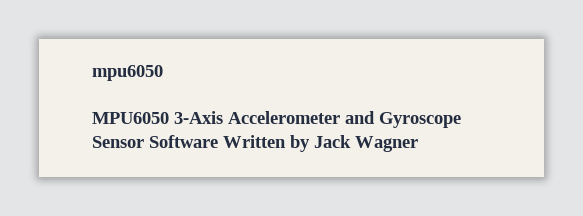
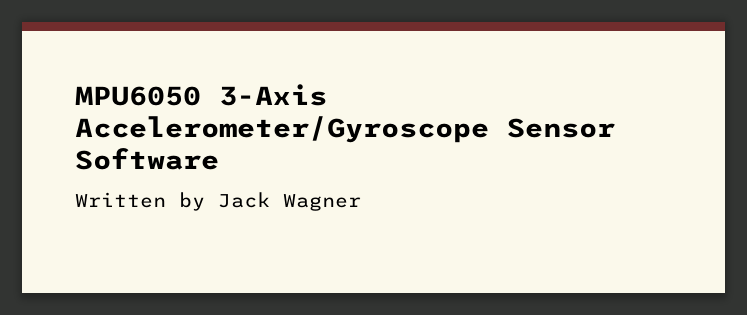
[92,65,163,81] mpu6050 // -> (75, 96) none
[228,111,461,128] Accelerometer and Gyroscope -> [75,116,489,143] Accelerometer/Gyroscope
(218, 141) none -> (219, 159) //

